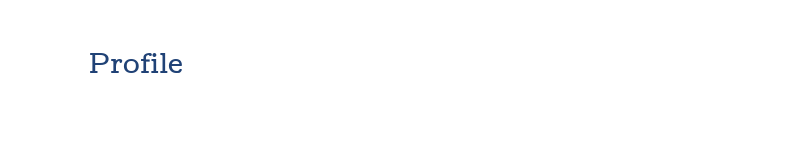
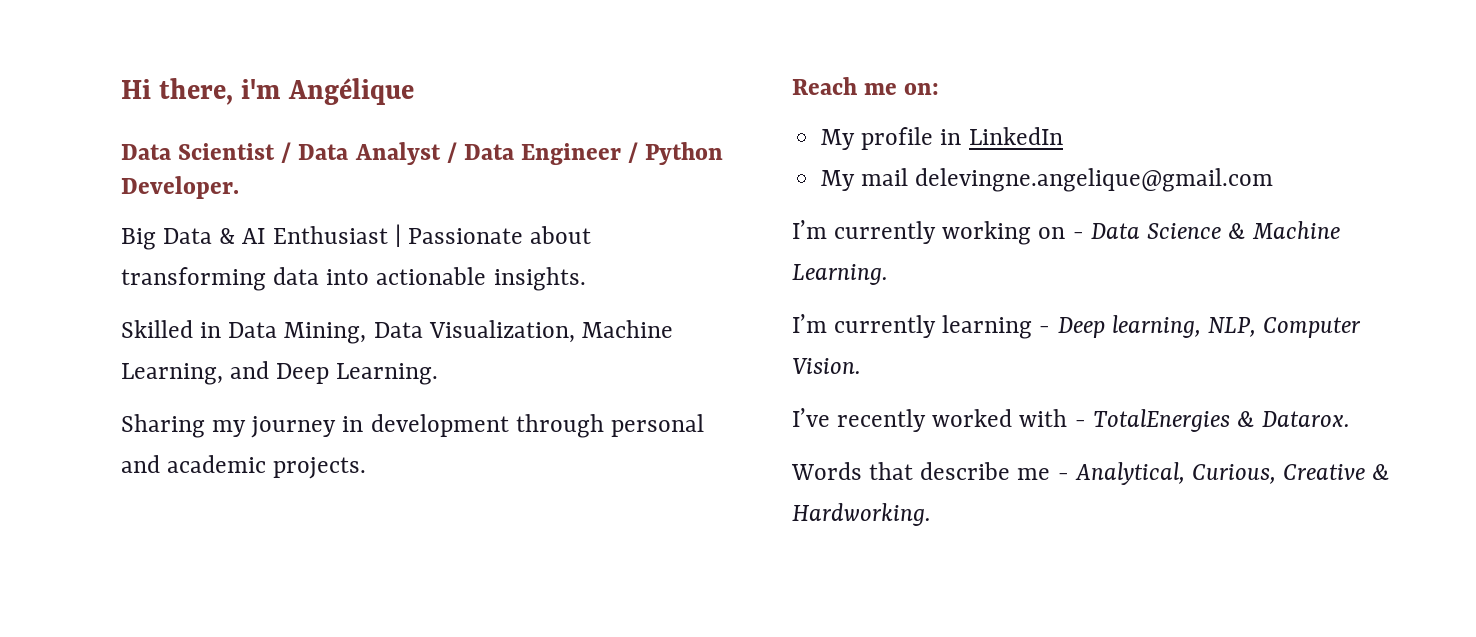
[88,53,183,73] Profile -> [121,78,414,105] [121,142,724,165] [121,176,239,199] [121,224,592,250] [121,267,586,291] [121,320,673,344] [121,361,439,385] [121,414,704,438] [121,455,367,479] [792,77,940,95] [821,127,1063,150] [821,168,1274,192] [792,220,1341,245] [792,264,888,285] [792,314,1362,339] [792,358,861,374] [792,408,1351,432] [791,462,1391,485] [792,503,931,526] Hi there, i'm Angélique // Data Scientist / Data Analyst / Data Engineer / Python Developer. // Big Data & AI Enthusiast | Passionate about transforming data into actionable insights. // Skilled in Data Mining, Data Visualization, Machine Learning, and Deep Learning. // Sharing my journey in development through personal and academic projects. // Reach me on: // My profile in LinkedIn // My mail delevingne.angelique@gmail.com // I’m currently working on - Data Science & Machine Learning. // I’m currently learning - Deep learning, NLP, Computer Vision. // I’ve recently worked with - TotalEnergies & Datarox. // Words that describe me - Analytical, Curious, Creative & Hardworking.

